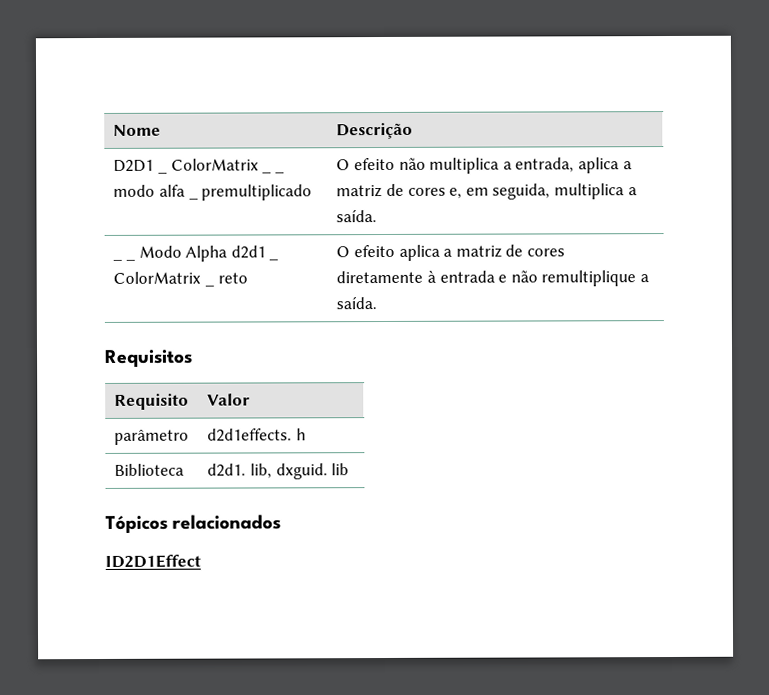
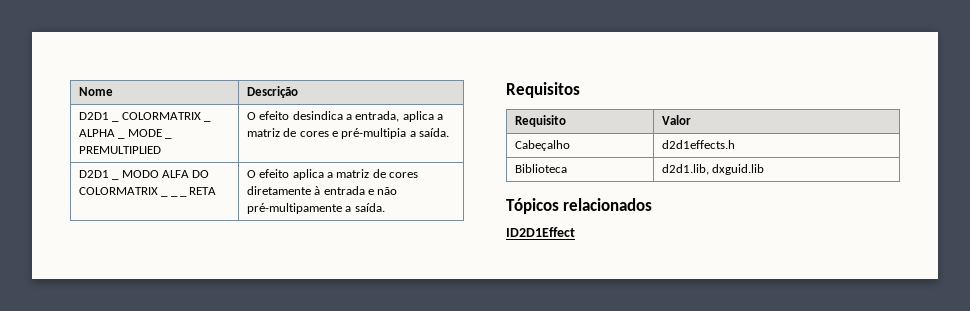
[170,158,285,174] [113,184,313,201] [336,157,500,174] ColorMatrix _ _ modo alfa _ premultiplicado | O efeito não multiplica -> [121,112,201,120] [203,120,211,122] [78,129,115,137] [118,137,126,139] [127,129,162,137] [164,137,172,139] [78,146,161,154] [246,111,343,120] COLORMATRIX _ ALPHA _ MODE _ PREMULTIPLIED | O efeito desindica
[449,183,637,200] [336,209,378,223] [113,245,280,262] [113,271,248,287] e, em seguida, multiplica a saída. // _ _ Modo Alpha d2d1 _ ColorMatrix _ reto -> [331,128,450,139] [78,170,109,178] [112,178,120,180] [121,170,210,178] [78,187,158,195] [161,195,187,197] [189,187,217,195] e pré-multipia a saída. // D2D1 _ MODO ALFA DO COLORMATRIX _ _ _ RETA
[541,270,637,287] remultiplique -> [246,203,342,214] pré-multipamente
[114,429,190,445] [207,428,307,442] [114,463,185,476] [207,463,350,480] parâmetro | d2d1effects. h // Biblioteca | d2d1. lib, dxguid. lib -> [514,140,570,151] [661,140,735,149] [514,164,567,173] [661,164,765,175] Cabeçalho | d2d1effects.h // Biblioteca | d2d1.lib, dxguid.lib

